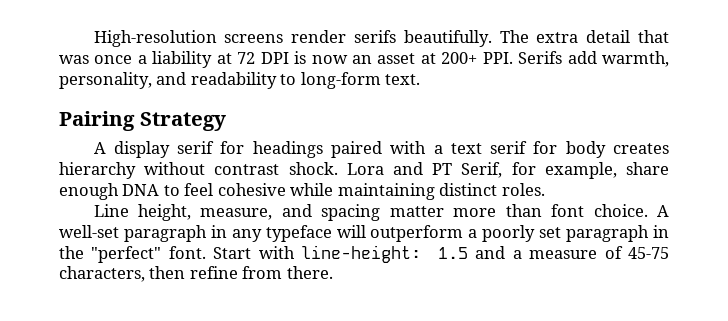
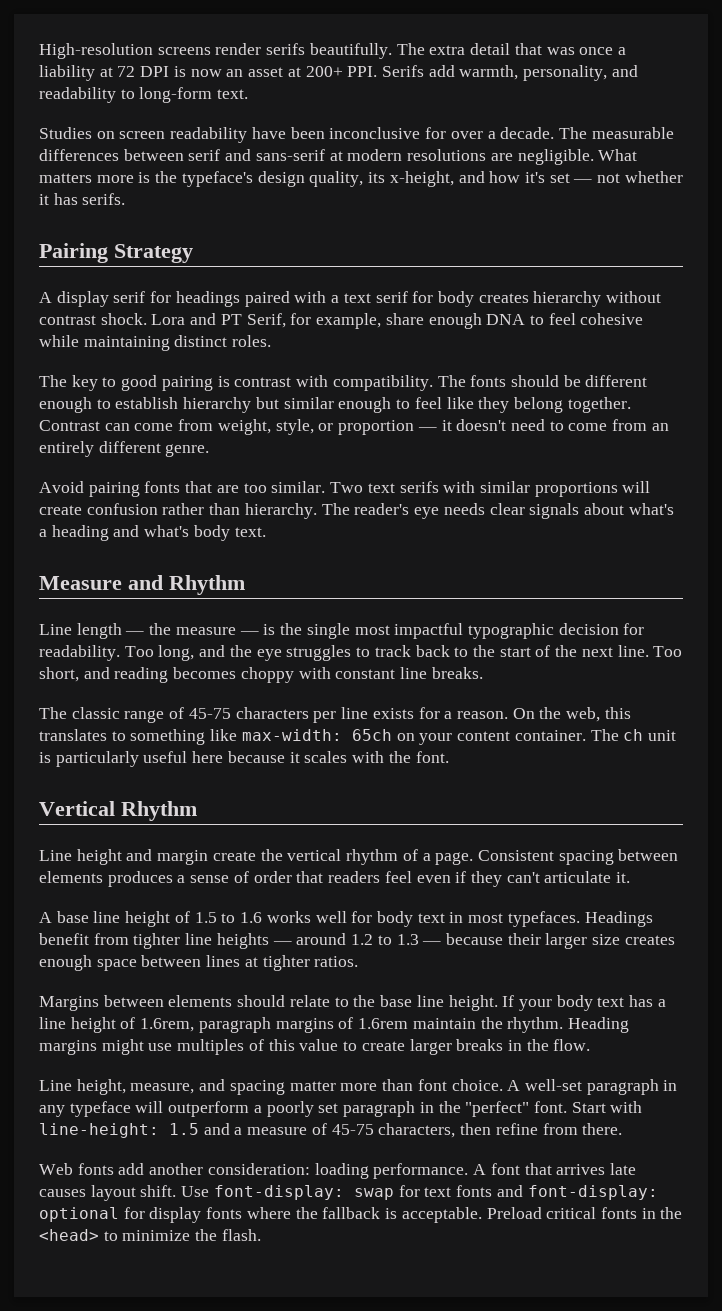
(421, 79) none -> [39,127,674,143] [39,149,638,165] [39,171,683,187] [39,193,126,205] // Studies on screen readability have been inconclusive for over a decade. The measurable differences between serif and sans-serif at modern resolutions are negligible. What matters more is the typeface's design quality, its x-height, and how it's set — not whether it has serifs.
(545, 189) none -> [39,375,648,391] [39,397,631,413] [39,419,669,435] [39,441,210,457] [39,481,651,497] [39,503,674,519] [39,525,266,541] [39,575,245,595] [39,623,645,639] [39,645,683,661] [39,667,483,683] [39,707,631,723] [39,729,676,745] [39,751,449,767] [39,801,197,821] [39,849,679,865] [39,871,631,887] [39,911,653,927] [39,933,675,949] [39,955,359,971] [39,995,666,1011] [39,1017,629,1033] [39,1039,591,1055] // The key to good pairing is contrast with compatibility. The fonts should be different enough to establish hierarchy but similar enough to feel like they belong together. Contrast can come from weight, style, or proportion — it doesn't need to come from an entirely different genre. // Avoid pairing fonts that are too similar. Two text serifs with similar proportions will create confusion rather than hierarchy. The reader's eye needs clear signals about what's a heading and what's body text. // Measure and Rhythm // Line length — the measure — is the single most impactful typographic decision for readability. Too long, and the eye struggles to track back to the start of the next line. Too short, and reading becomes choppy with constant line breaks. // The classic range of 45-75 characters per line exists for a reason. On the web, this translates to something like max-width: 65ch on your content container. The ch unit is particularly useful here because it scales with the font. // Vertical Rhythm // Line height and margin create the vertical rhythm of a page. Consistent spacing between elements produces a sense of order that readers feel even if they can't articulate it. // A base line height of 1.5 to 1.6 works well for body text in most typefaces. Headings benefit from tighter line heights — around 1.2 to 1.3 — because their larger size creates enough space between lines at tighter ratios. // Margins between elements should relate to the base line height. If your body text has a line height of 1.6rem, paragraph margins of 1.6rem maintain the rhythm. Heading margins might use multiples of this value to create larger breaks in the flow.
(333, 272) none -> [39,1163,636,1179] [39,1185,658,1201] [39,1207,683,1223] [39,1229,261,1241] // Web fonts add another consideration: loading performance. A font that arrives late causes layout shift. Use font-display: swap for text fonts and font-display: optional for display fonts where the fallback is acceptable. Preload critical fonts in the <head> to minimize the flash.

